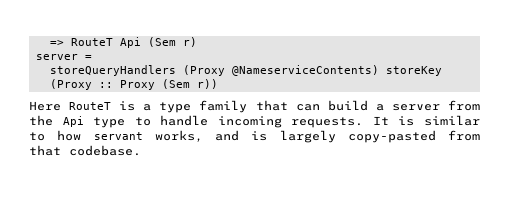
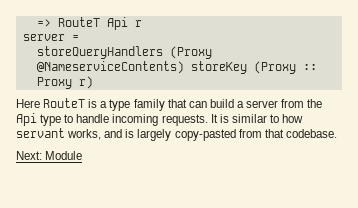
[147,37,197,47] (Sem r) -> [134,20,142,27] r
[161,79,218,89] (Sem r)) -> [78,76,93,89] r)
(141, 150) none -> [16,151,83,160] // Next: Module

